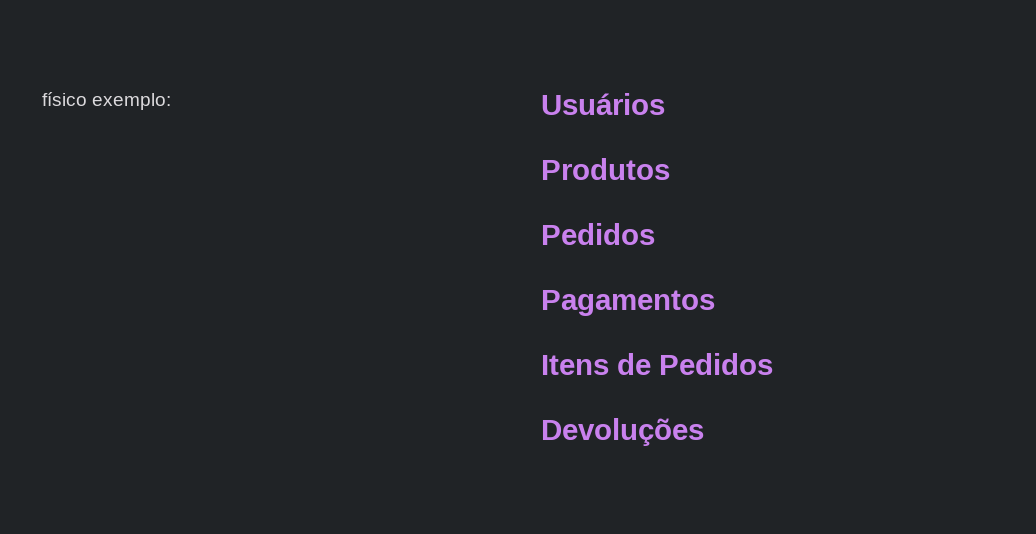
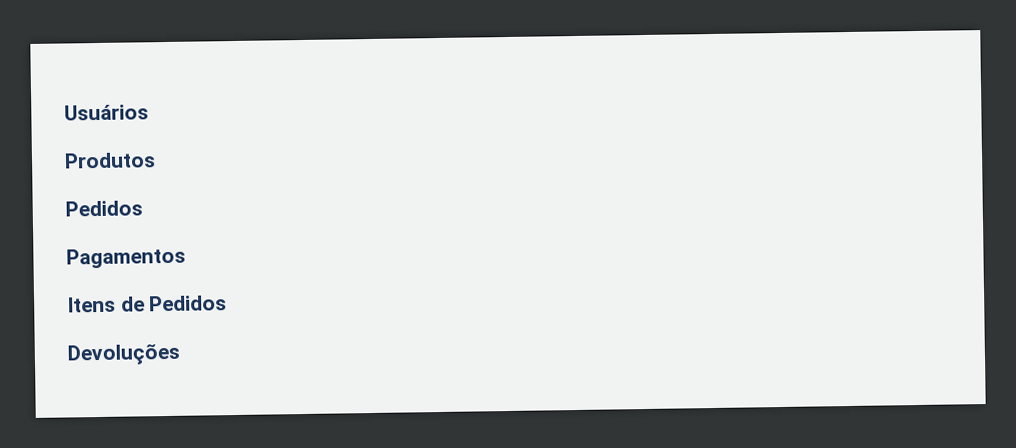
[42,92,172,110] físico exemplo: // -> (64, 112) none

